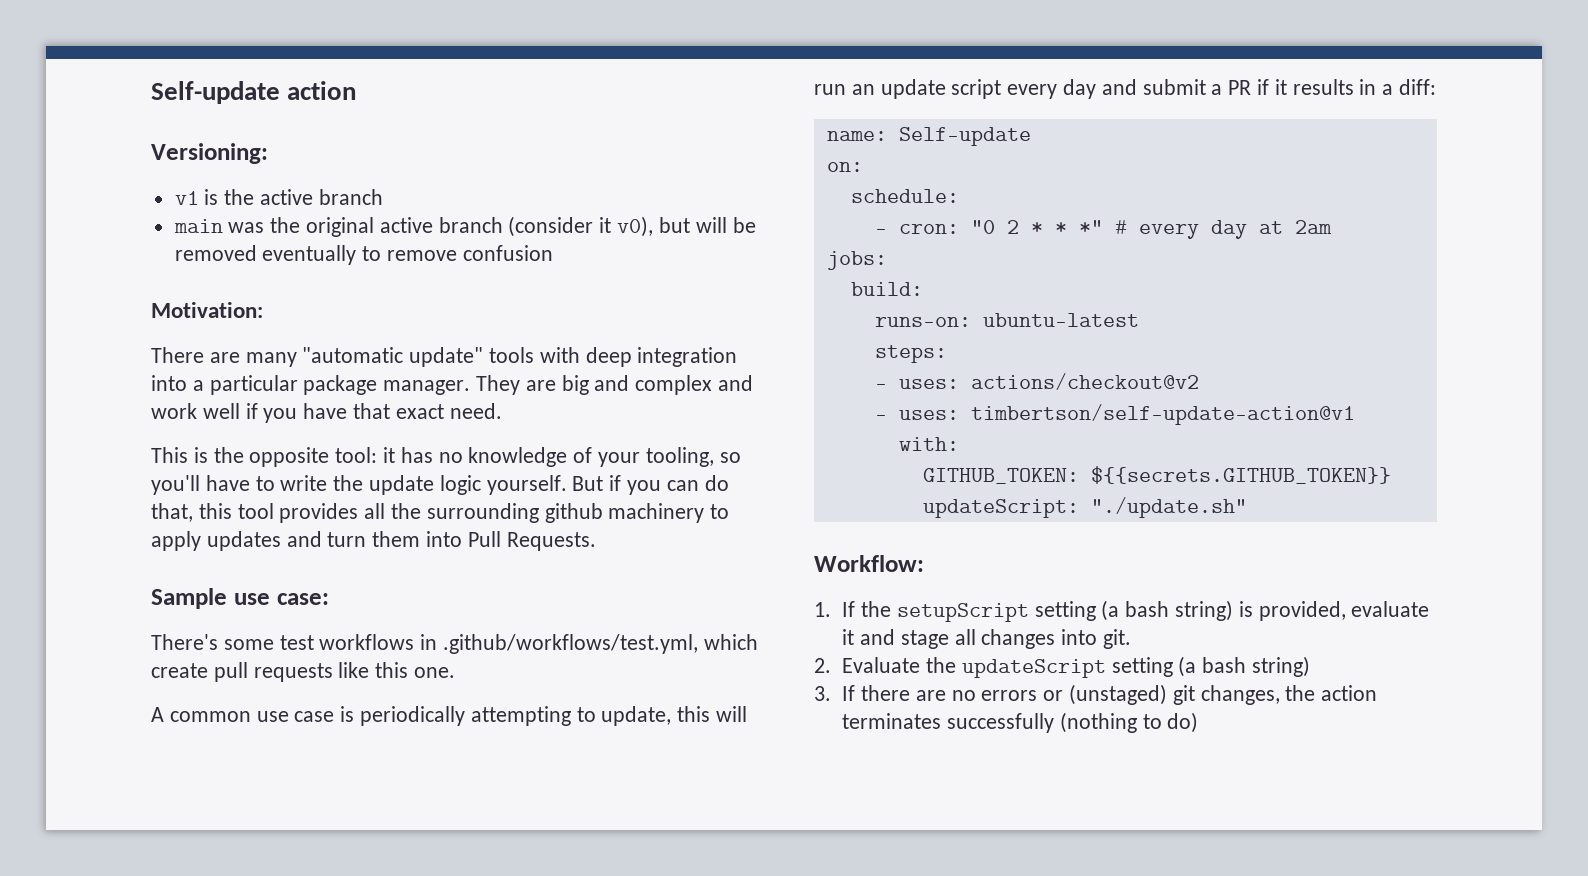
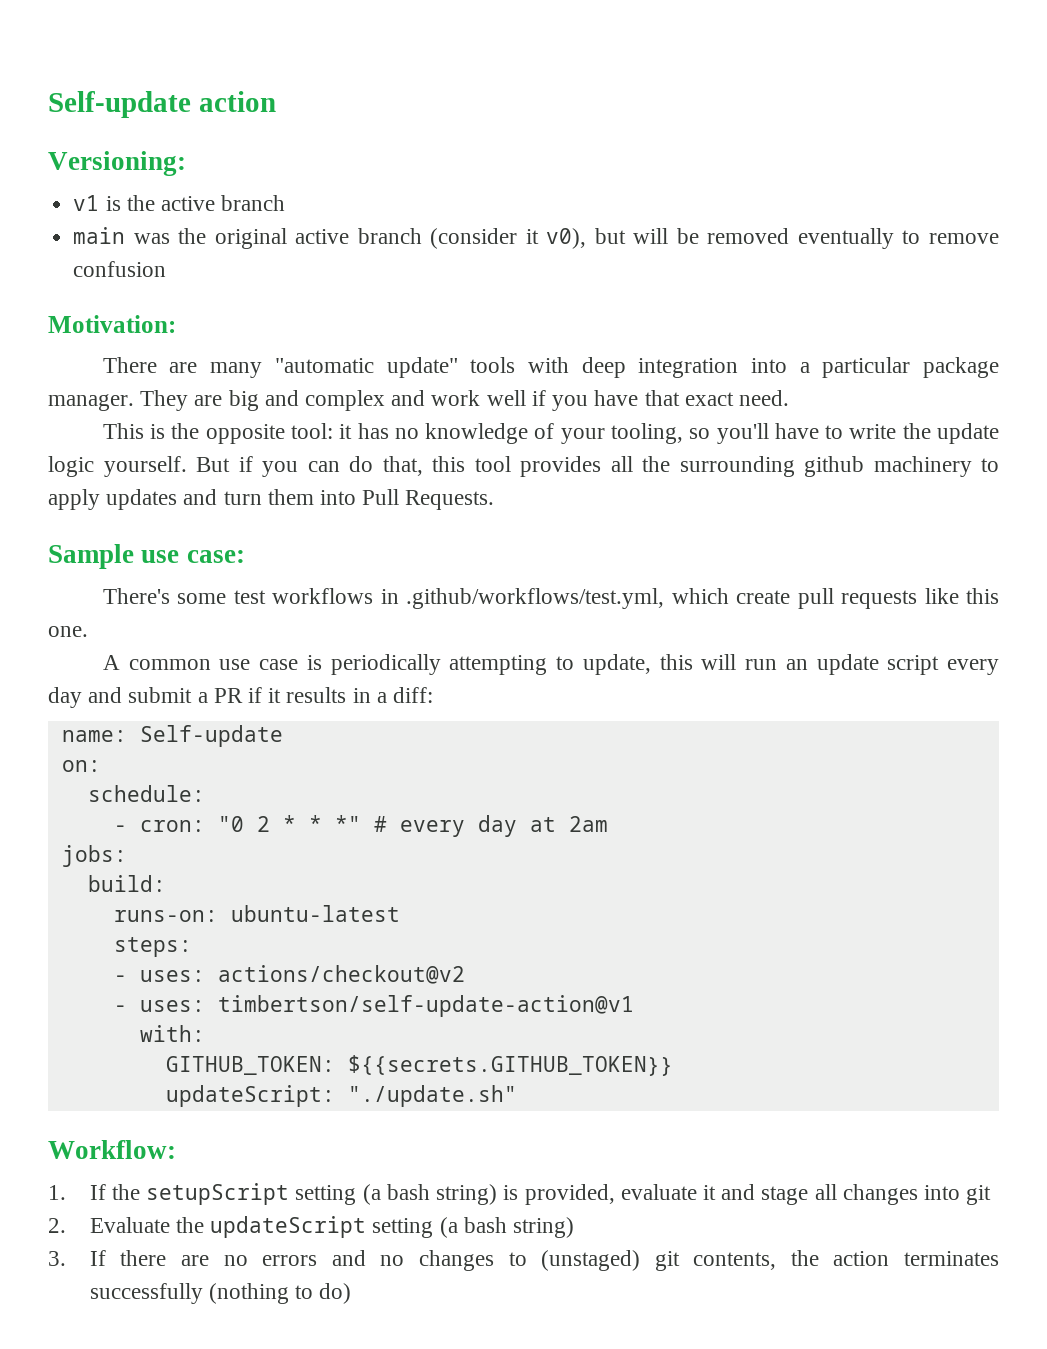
[1102,629,1131,649] git. -> [966,1185,992,1205] git
[1043,690,1064,701] or -> [331,1250,527,1271] and no changes to
[1200,685,1280,705] changes, -> [693,1252,777,1270] contents,

